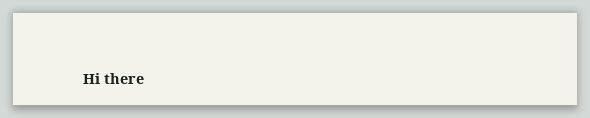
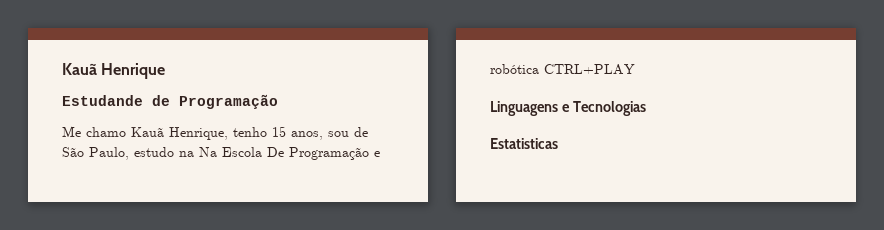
[83,73,144,84] Hi there -> [62,63,166,79] [62,94,278,109] [62,126,368,140] [62,147,380,160] [490,64,635,75] [490,101,646,116] [490,138,558,149] Kauã Henrique // Estudande de Programação // Me chamo Kauã Henrique, tenho 15 anos, sou de São Paulo, estudo na Na Escola De Programação e robótica CTRL+PLAY // Linguagens e Tecnologias // Estatisticas

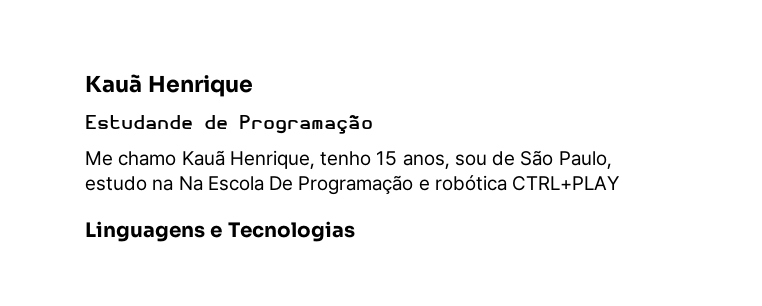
[490,138,558,149] // Estatisticas -> (355, 231) none

